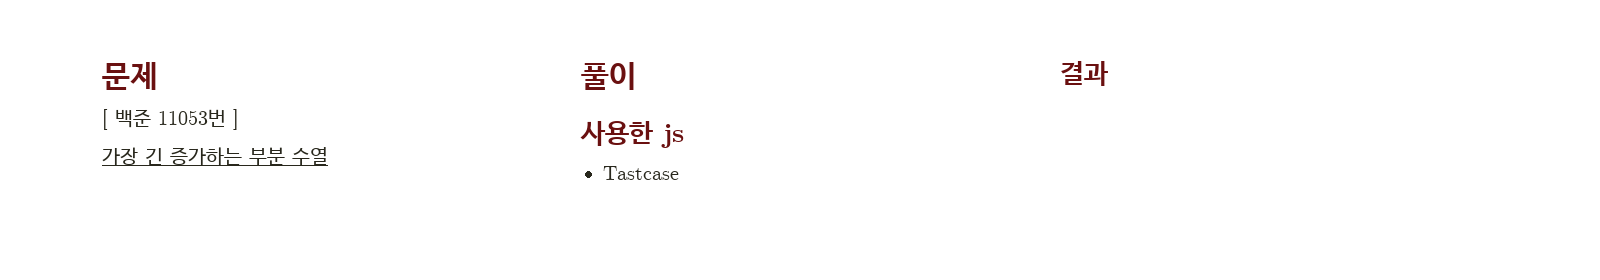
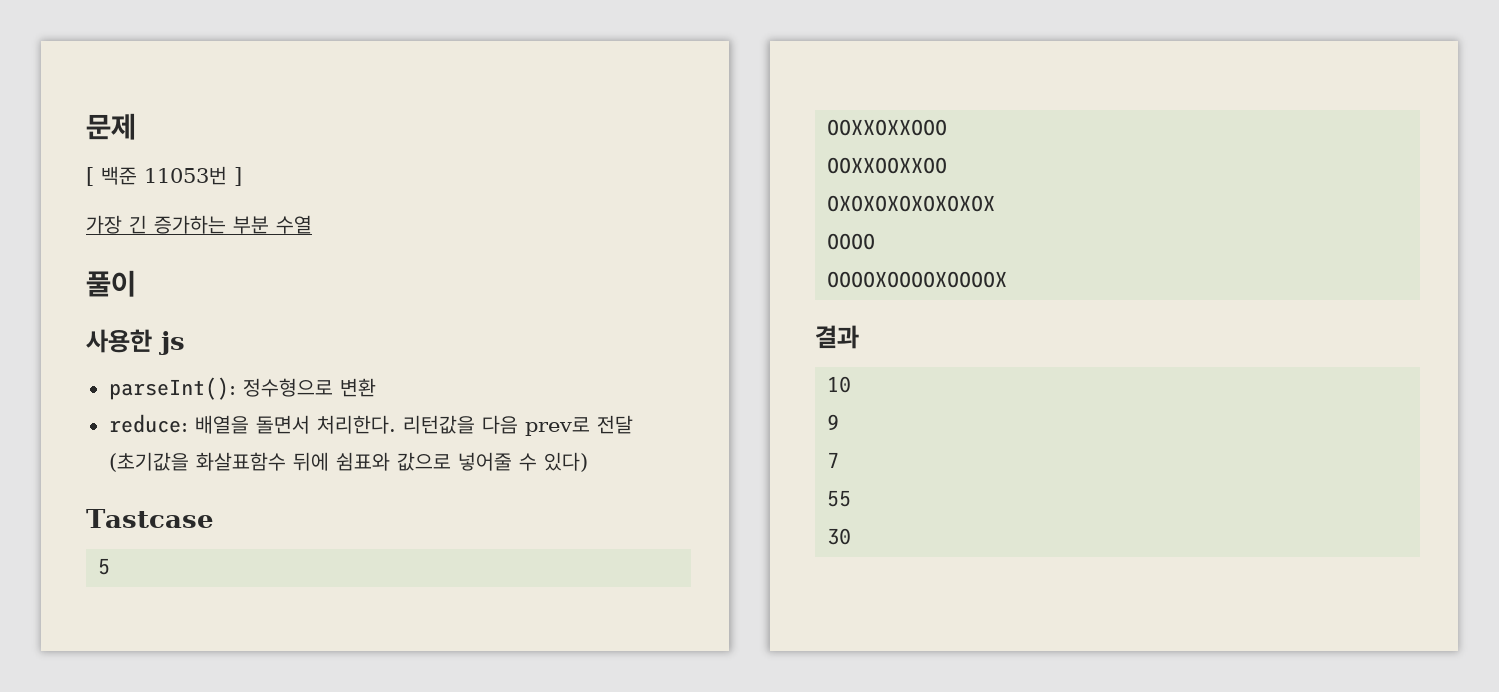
[603,166,679,180] [1060,61,1108,86] Tastcase // 결과 -> [108,377,376,400] [108,414,633,436] [108,452,588,472] [86,509,214,528] [98,558,111,575] [827,119,948,136] [827,157,948,174] [827,195,996,212] [827,233,876,250] [827,271,1008,288] [815,325,859,349] [827,376,852,393] [827,414,840,430] [827,452,840,468] [827,490,852,507] [827,528,852,545] parseInt(): 정수형으로 변환 // reduce: 배열을 돌면서 처리한다. 리턴값을 다음 prev로 전달 (초기값을 화살표함수 뒤에 쉼표와 값으로 넣어줄 수 있다) // Tastcase // 5 // OOXXOXXOOO // OOXXOOXXOO // OXOXOXOXOXOXOX // OOOO // OOOOXOOOOXOOOOX // 결과 // 10 // 9 // 7 // 55 // 30

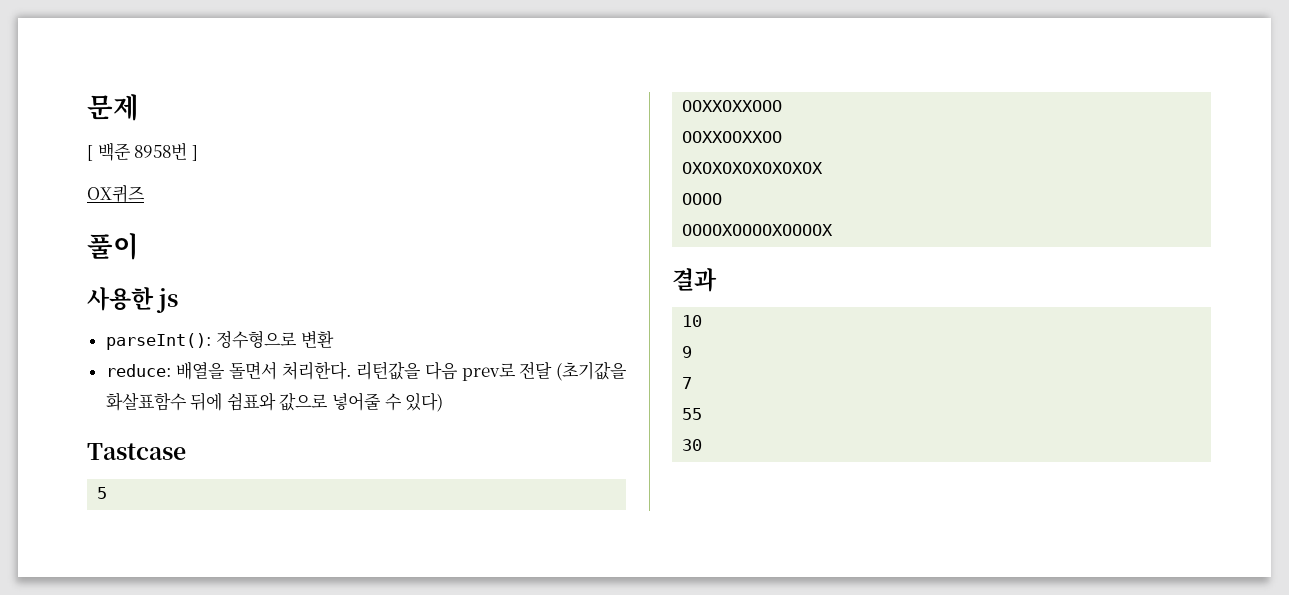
[144,166,227,185] 11053번 -> [134,142,188,160] 8958번
[86,215,312,234] 가장 긴 증가하는 부분 수열 -> [87,185,145,203] OX퀴즈

